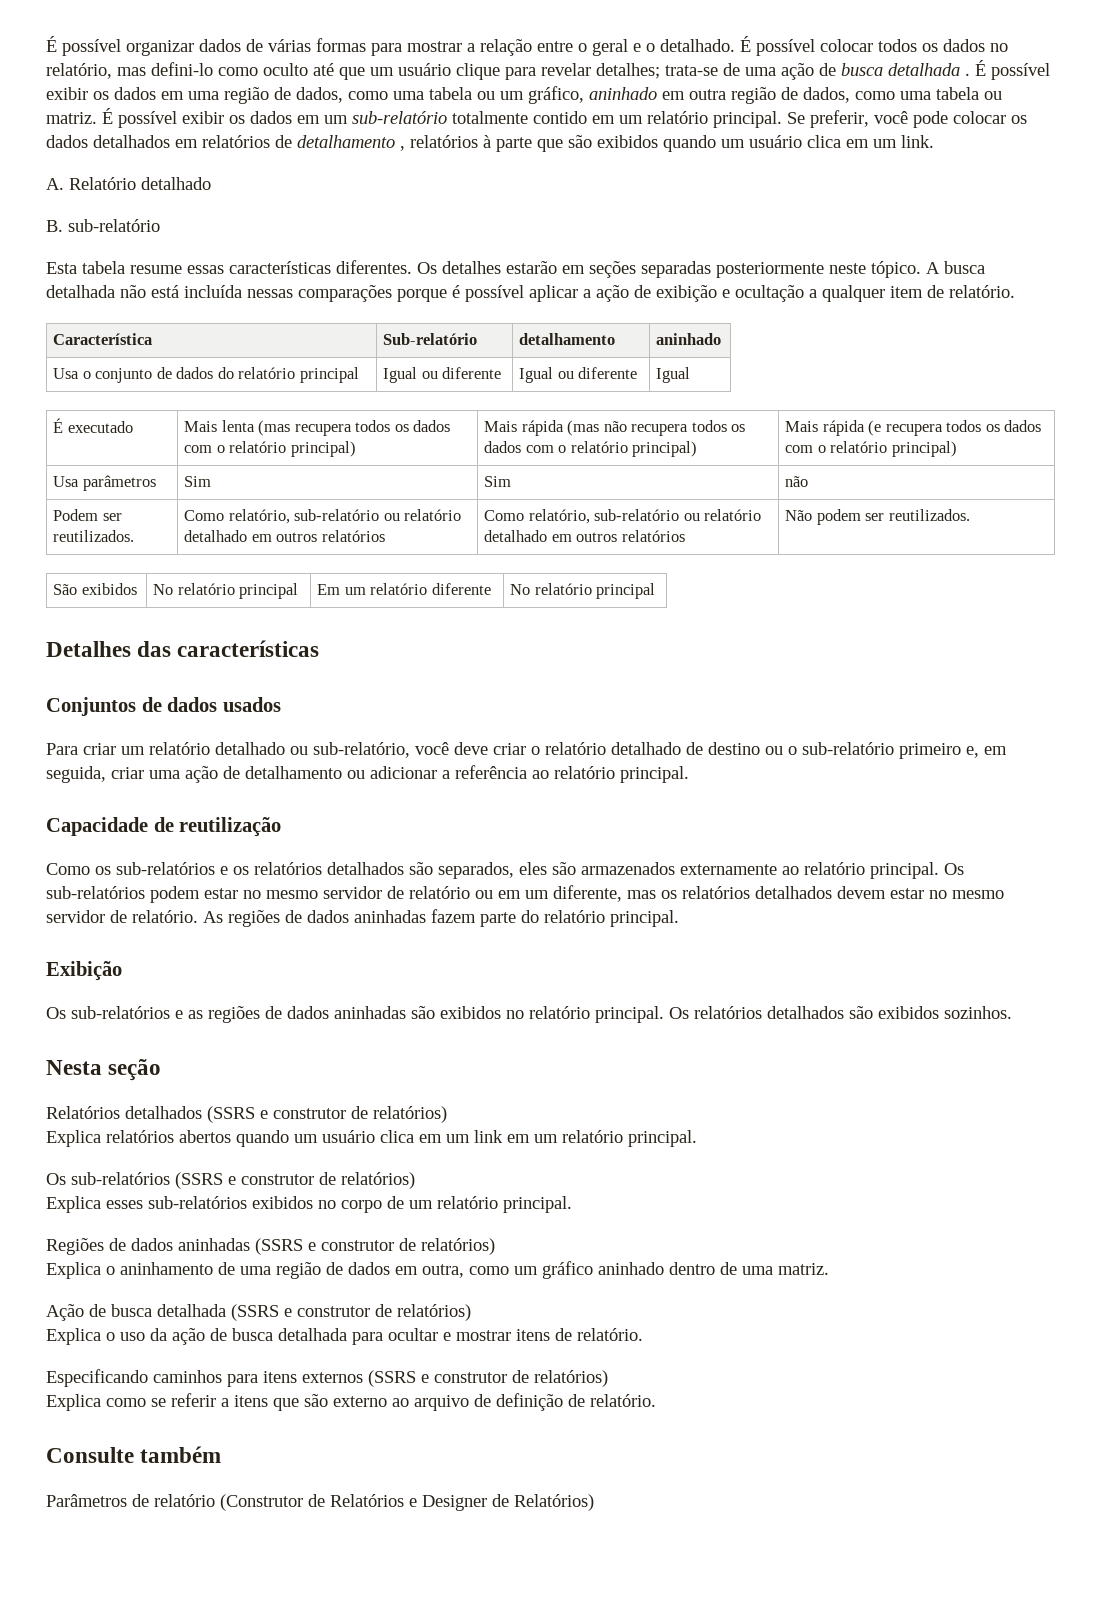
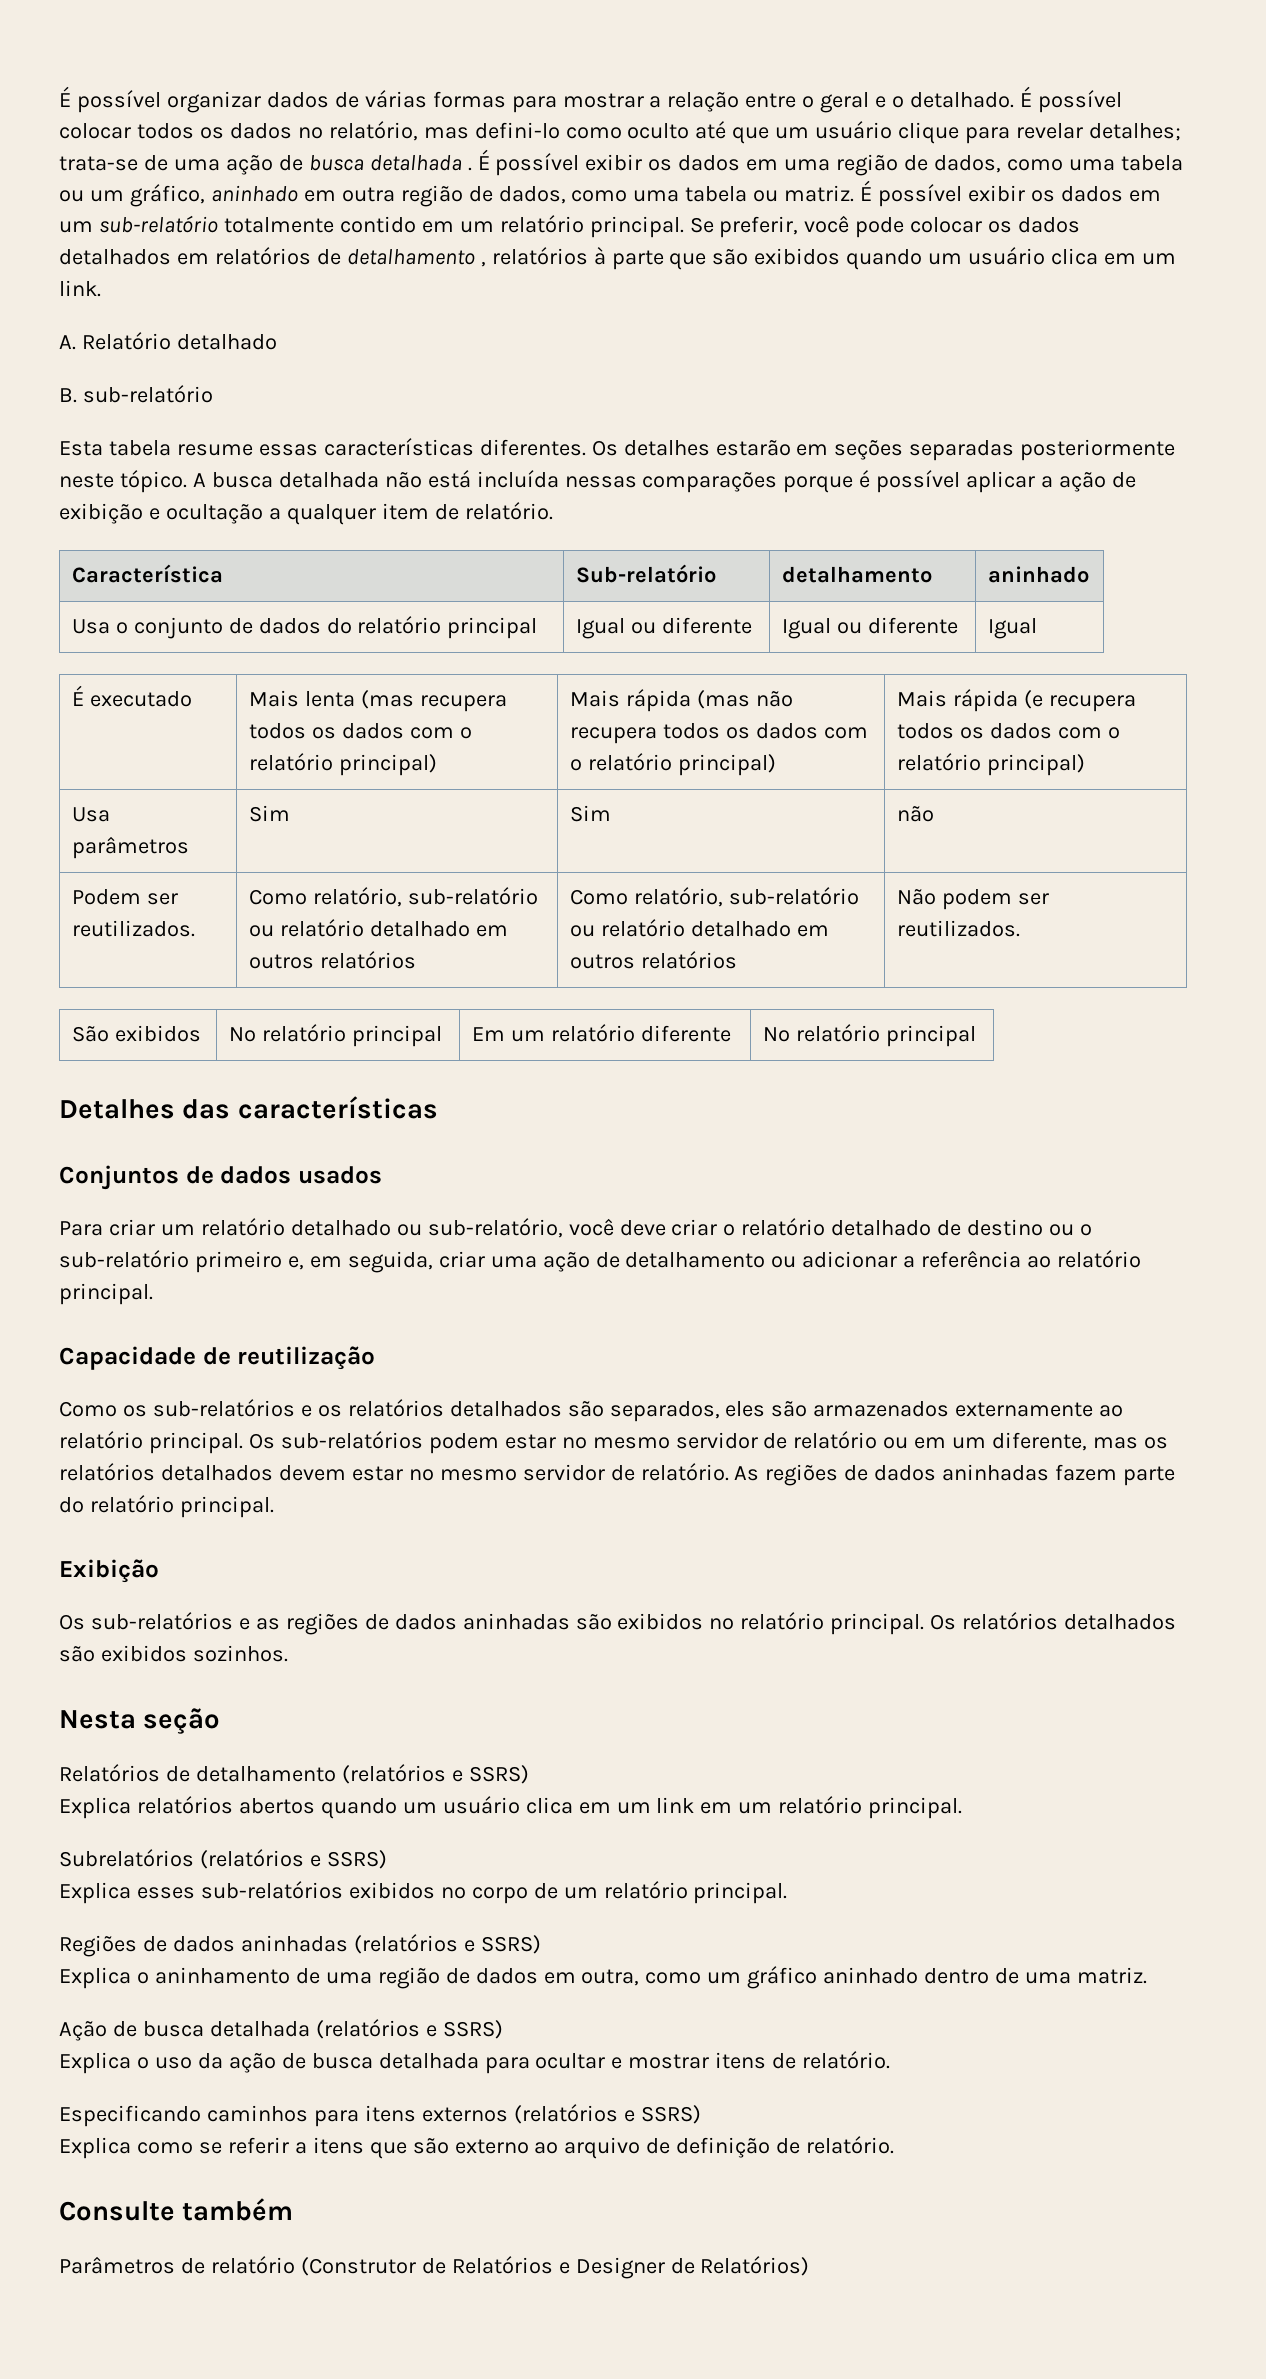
[125,1106,447,1123] detalhados (SSRS e construtor de relatórios) -> [165,1764,529,1784] de detalhamento (relatórios e SSRS)
[46,1172,415,1189] Os sub-relatórios (SSRS e construtor de relatórios) -> [59,1849,387,1869] Subrelatórios (relatórios e SSRS)
[255,1238,495,1255] (SSRS e construtor de relatórios) -> [353,1934,541,1954] (relatórios e SSRS)
[231,1304,471,1321] (SSRS e construtor de relatórios) -> [315,2019,503,2039] (relatórios e SSRS)
[368,1370,608,1387] (SSRS e construtor de relatórios) -> [513,2104,701,2124] (relatórios e SSRS)

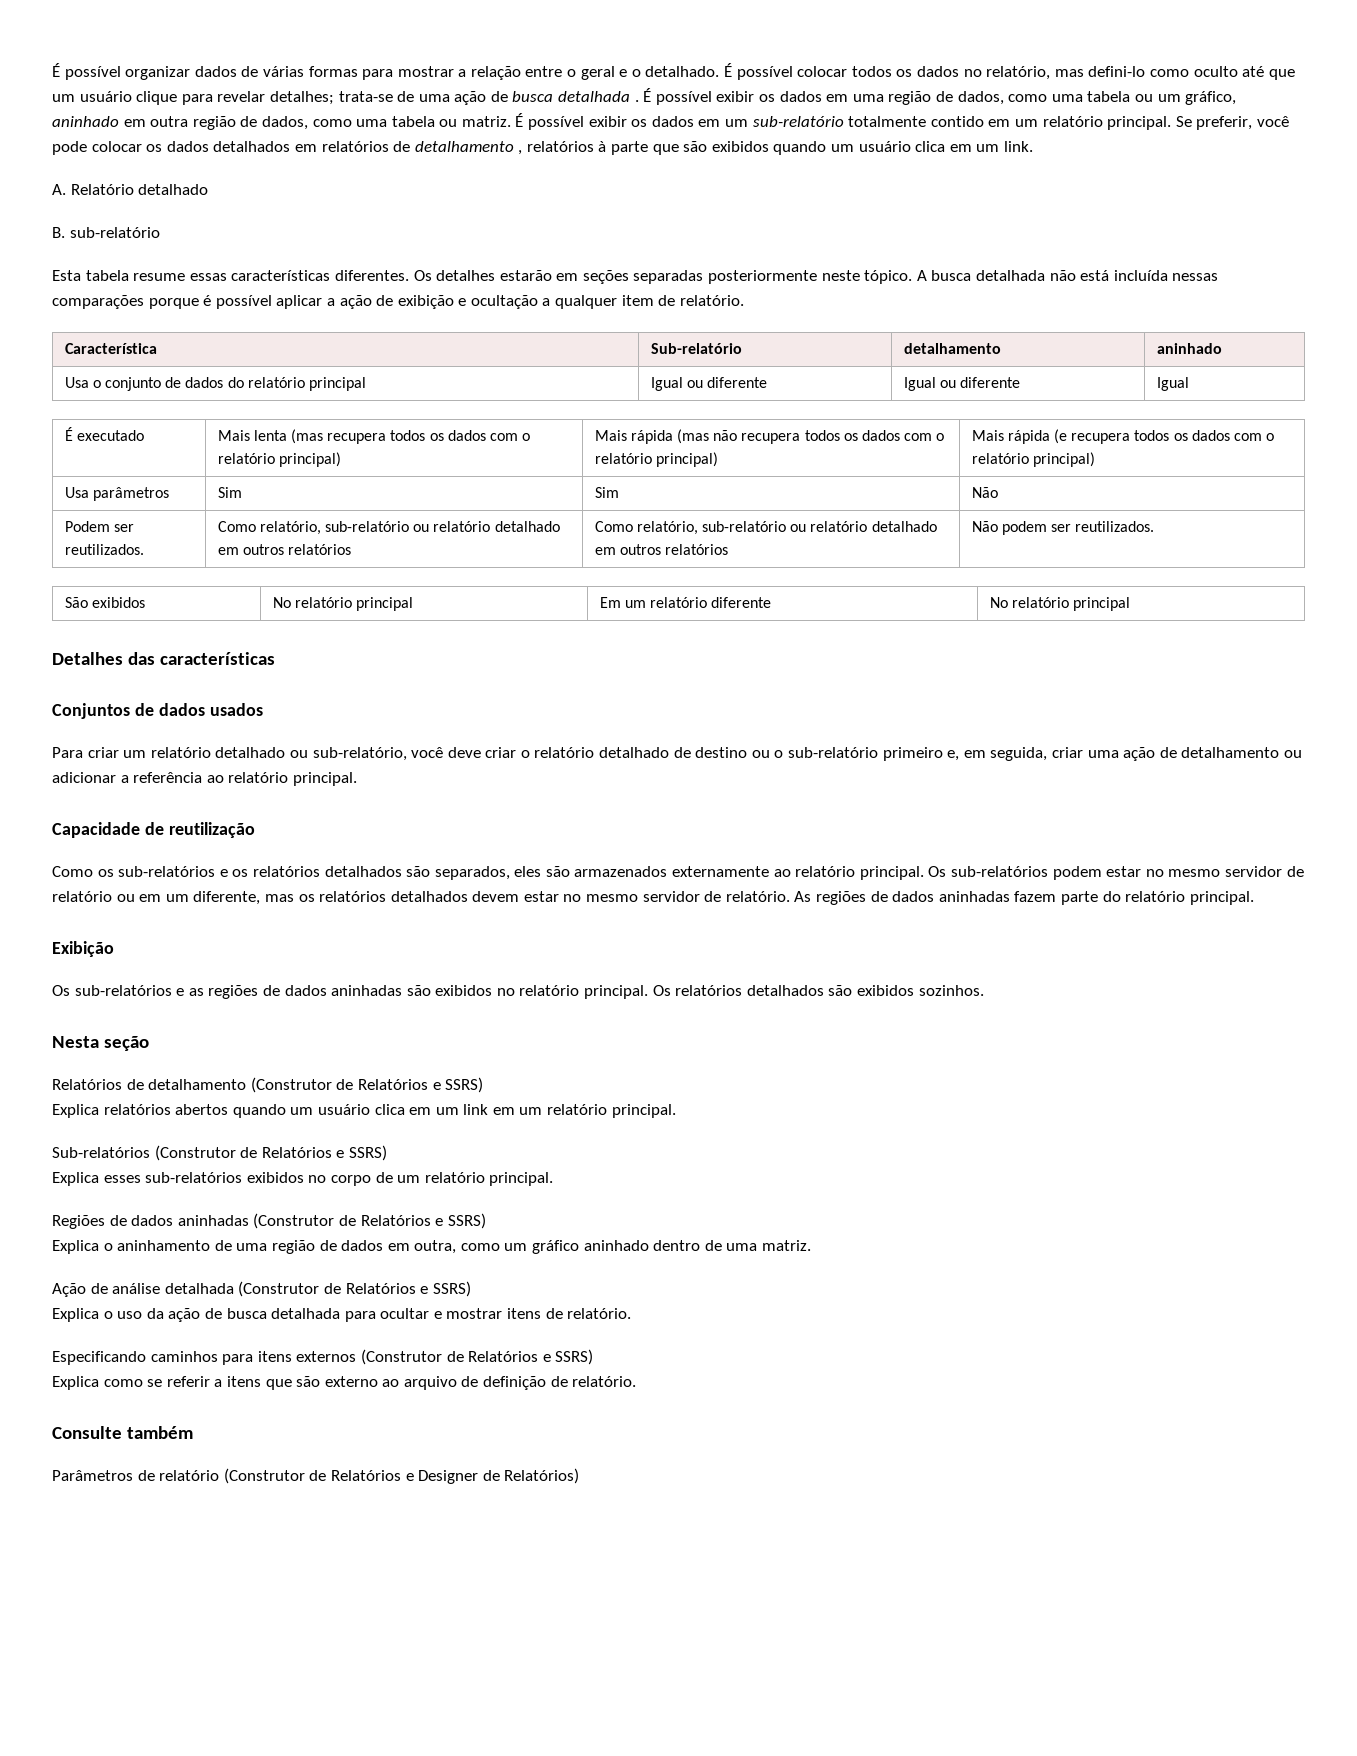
[896,806,934,822] não -> [971,487,998,498] Não
[341,1764,446,1784] (relatórios -> [250,1077,428,1093] (Construtor de Relatórios
[59,1849,304,1869] Subrelatórios (relatórios -> [52,1145,332,1161] Sub-relatórios (Construtor de Relatórios
[353,1934,458,1954] (relatórios -> [253,1213,431,1229] (Construtor de Relatórios
[142,2019,420,2039] busca detalhada (relatórios -> [112,1281,416,1297] análise detalhada (Construtor de Relatórios
[513,2104,618,2124] (relatórios -> [360,1349,539,1365] (Construtor de Relatórios

